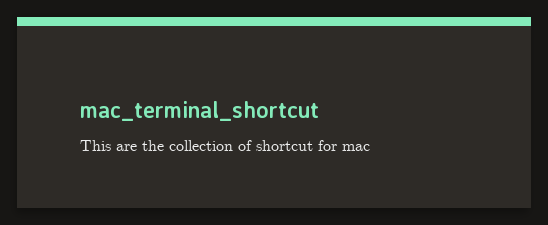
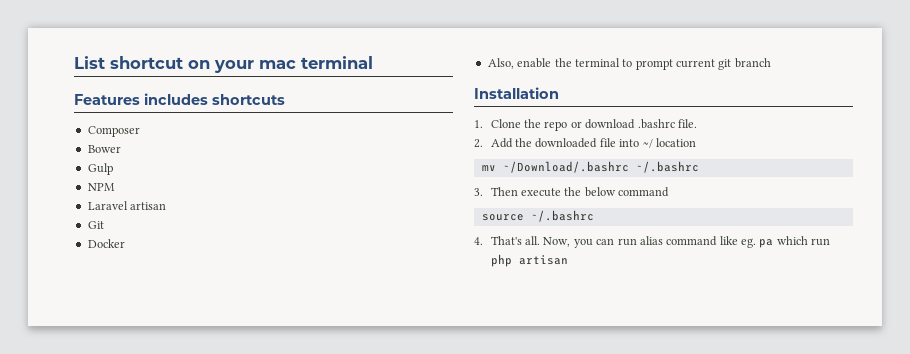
[80,101,319,121] [80,140,370,151] mac_terminal_shortcut // This are the collection of shortcut for mac -> [74,56,373,73] [74,93,285,105] [87,126,140,137] [87,145,121,153] [87,163,113,175] [87,183,115,191] [87,201,167,210] [87,221,104,229] [87,239,125,248] [487,58,771,70] [474,87,559,99] [474,119,697,131] [474,138,696,148] [481,161,699,173] [474,187,670,197] [481,210,594,222] [474,236,831,248] [490,254,568,267] List shortcut on your mac terminal // Features includes shortcuts // Composer // Bower // Gulp // NPM // Laravel artisan // Git // Docker // Also, enable the terminal to prompt current git branch // Installation // 1. Clone the repo or download .bashrc file. // 2. Add the downloaded file into ~/ location // mv ~/Download/.bashrc ~/.bashrc // 3. Then execute the below command // source ~/.bashrc // 4. That's all. Now, you can run alias command like eg. pa which run php artisan

